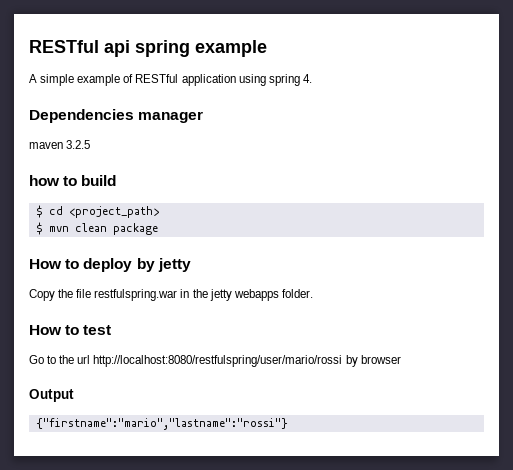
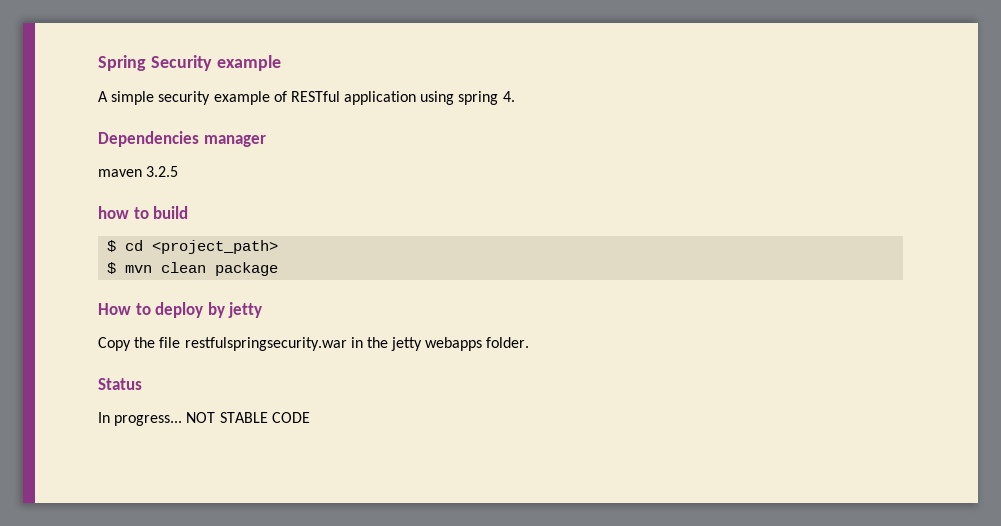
[29,40,190,57] RESTful api spring -> [98,55,212,71] Spring Security
(75, 80) none -> [158,91,211,105] security
[94,289,178,301] restfulspring.war -> [184,337,347,351] restfulspringsecurity.war
[29,325,112,335] [29,355,401,367] [29,389,74,402] [35,418,288,430] How to test // Go to the url http://localhost:8080/restfulspring/user/mario/rossi by browser // Output // {"firstname":"mario","lastname":"rossi"} -> [98,378,142,390] [98,412,310,426] Status // In progress... NOT STABLE CODE

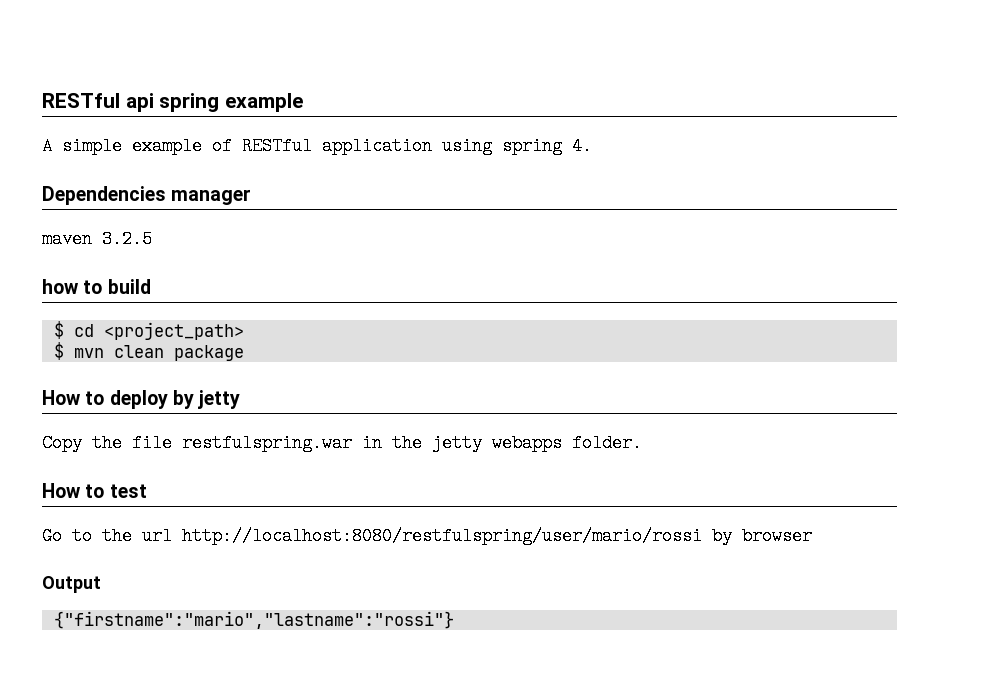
[98,55,212,71] Spring Security -> [42,93,220,112] RESTful api spring
[158,91,211,105] security -> (122, 146) none
[184,337,347,351] restfulspringsecurity.war -> [182,434,352,452] restfulspring.war
[98,378,142,390] [98,412,310,426] Status // In progress... NOT STABLE CODE -> [42,483,147,498] [42,527,812,545] [42,576,101,593] [53,611,454,629] How to test // Go to the url http://localhost:8080/restfulspring/user/mario/rossi by browser // Output // {"firstname":"mario","lastname":"rossi"}

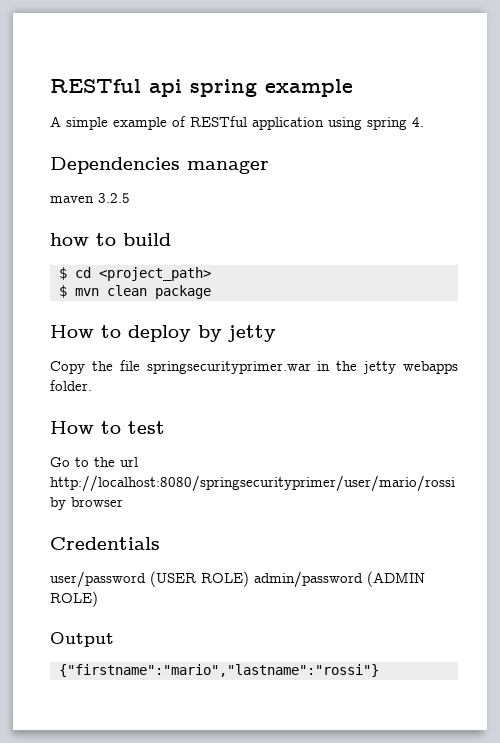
[182,434,352,452] restfulspring.war -> [146,361,311,374] springsecurityprimer.war
[182,527,702,545] http://localhost:8080/restfulspring/user/mario/rossi -> [50,475,455,492] http://localhost:8080/springsecurityprimer/user/mario/rossi
(812, 536) none -> [50,537,160,550] [50,571,425,588] [50,591,98,607] // Credentials // user/password (USER ROLE) admin/password (ADMIN ROLE)

